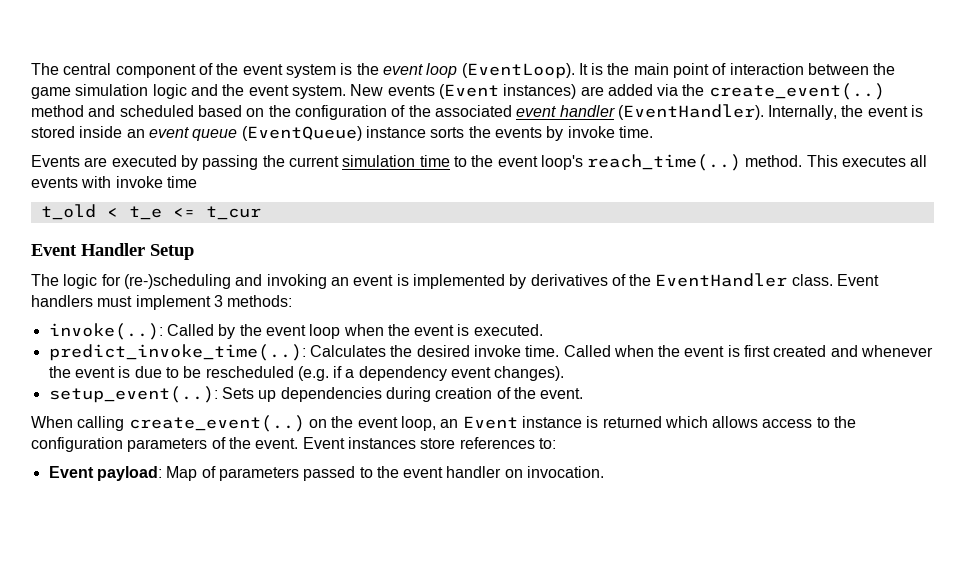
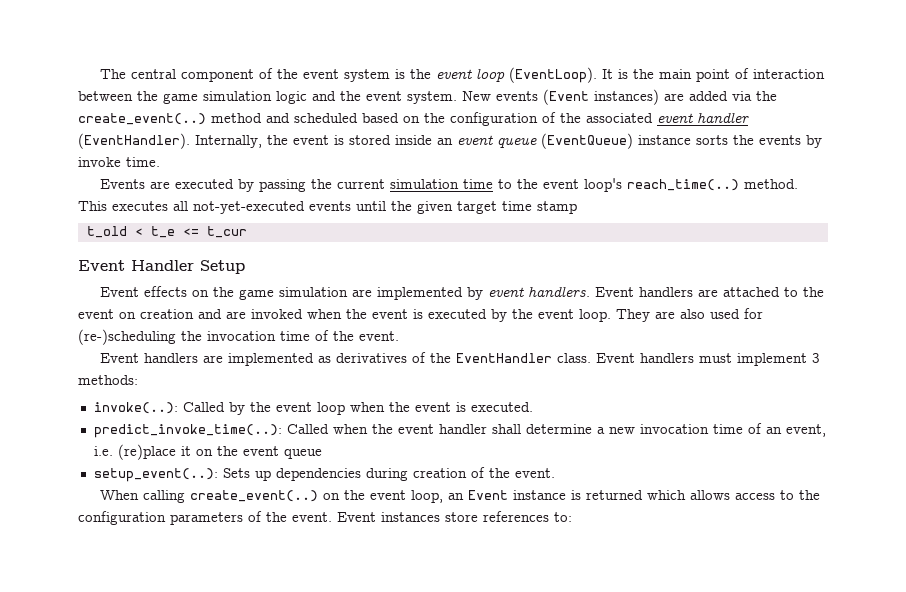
[31,176,197,188] events with invoke time -> [193,201,577,214] not-yet-executed events until the given target time stamp
[31,274,527,289] The logic for (re-)scheduling and invoking an event is implemented by -> [100,286,825,300] [78,308,763,322] [78,329,399,345] [100,353,332,366] Event effects on the game simulation are implemented by event handlers. Event handlers are attached to the event on creation and are invoked when the event is executed by the event loop. They are also used for (re-)scheduling the invocation time of the event. // Event handlers are implemented as
[309,345,934,357] [48,366,565,381] Calculates the desired invoke time. Called when the event is first created and whenever the event is due to be rescheduled (e.g. if a dependency event changes). -> [286,423,826,437] [93,444,322,460] Called when the event handler shall determine a new invocation time of an event, i.e. (re)place it on the event queue
[48,466,605,481] // Event payload: Map of parameters passed to the event handler on invocation. -> (572, 517) none

